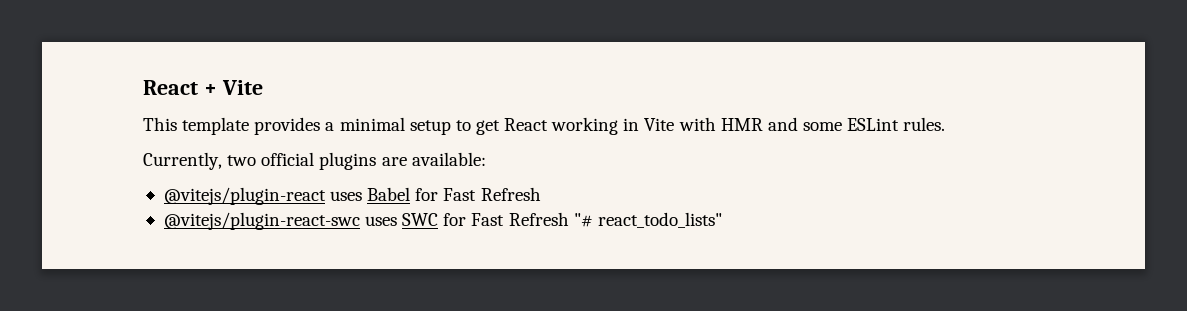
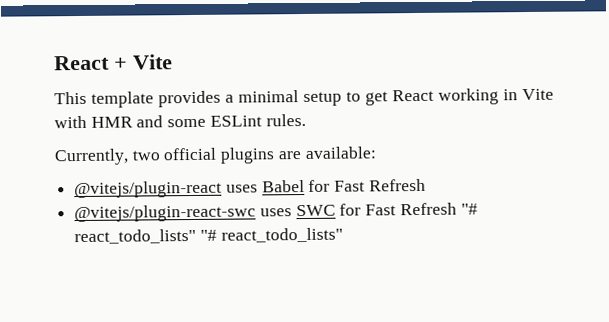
(722, 220) none -> [199,227,343,243] "# react_todo_lists"

